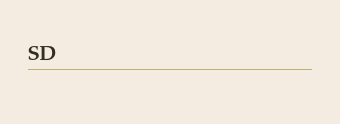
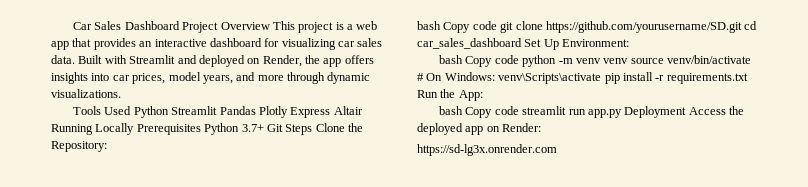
[28,45,57,61] SD -> [73,21,378,33] [51,38,383,50] [51,55,374,67] [51,72,371,84] [51,89,121,98] [73,106,363,118] [51,123,363,135] [51,141,107,152] [417,21,758,33] [417,38,630,50] [439,55,752,67] [417,72,748,84] [417,89,483,101] [439,106,745,118] [417,123,542,135] [417,144,557,156] Car Sales Dashboard Project Overview This project is a web app that provides an interactive dashboard for visualizing car sales data. Built with Streamlit and deployed on Render, the app offers insights into car prices, model years, and more through dynamic visualizations. // Tools Used Python Streamlit Pandas Plotly Express Altair Running Locally Prerequisites Python 3.7+ Git Steps Clone the Repository: // bash Copy code git clone https://github.com/yourusername/SD.git cd car_sales_dashboard Set Up Environment: // bash Copy code python -m venv venv source venv/bin/activate # On Windows: venv\Scripts\activate pip install -r requirements.txt Run the App: // bash Copy code streamlit run app.py Deployment Access the deployed app on Render: // https://sd-lg3x.onrender.com

